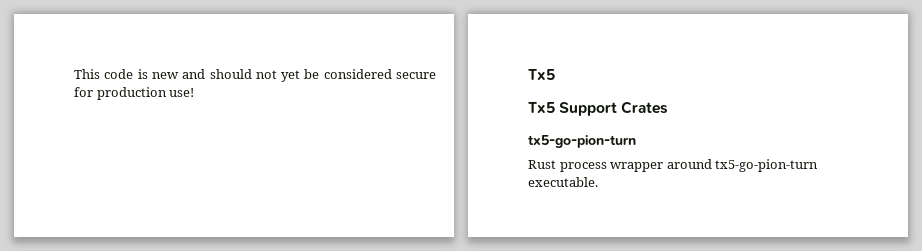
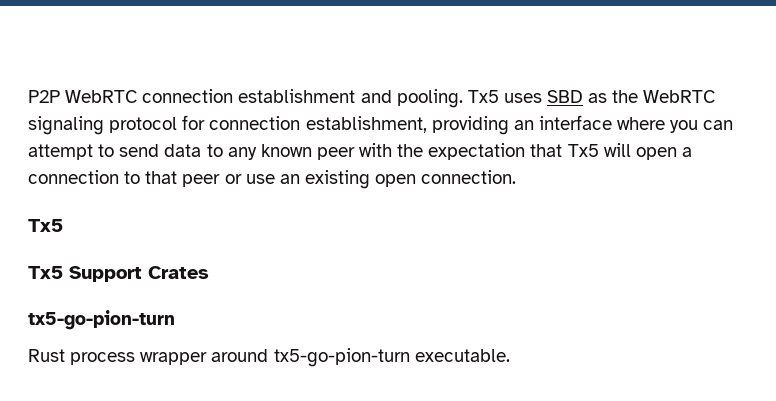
[74,69,437,82] [74,87,195,100] This code is new and should not yet be considered secure for production use! -> [28,89,716,108] [28,115,734,135] [28,143,692,160] [28,170,517,189] P2P WebRTC connection establishment and pooling. Tx5 uses SBD as the WebRTC signaling protocol for connection establishment, providing an interface where you can attempt to send data to any known peer with the expectation that Tx5 will open a connection to that peer or use an existing open connection.

